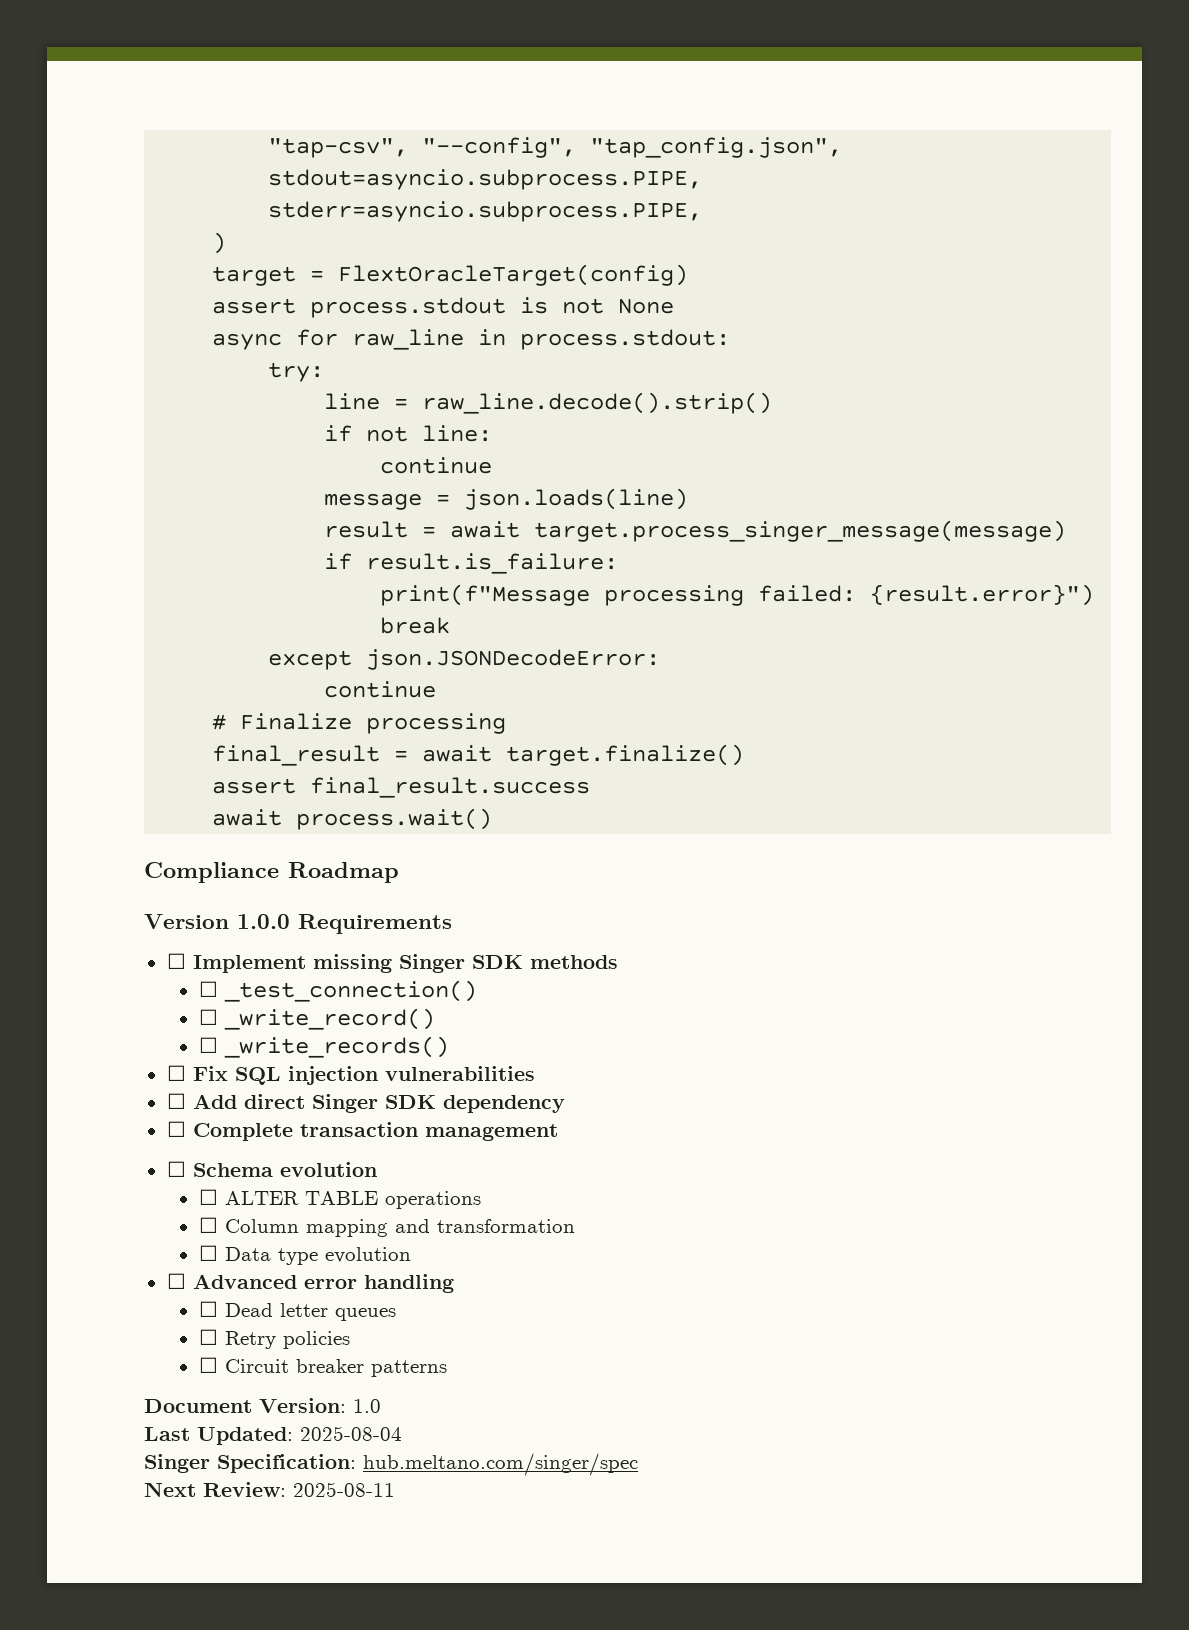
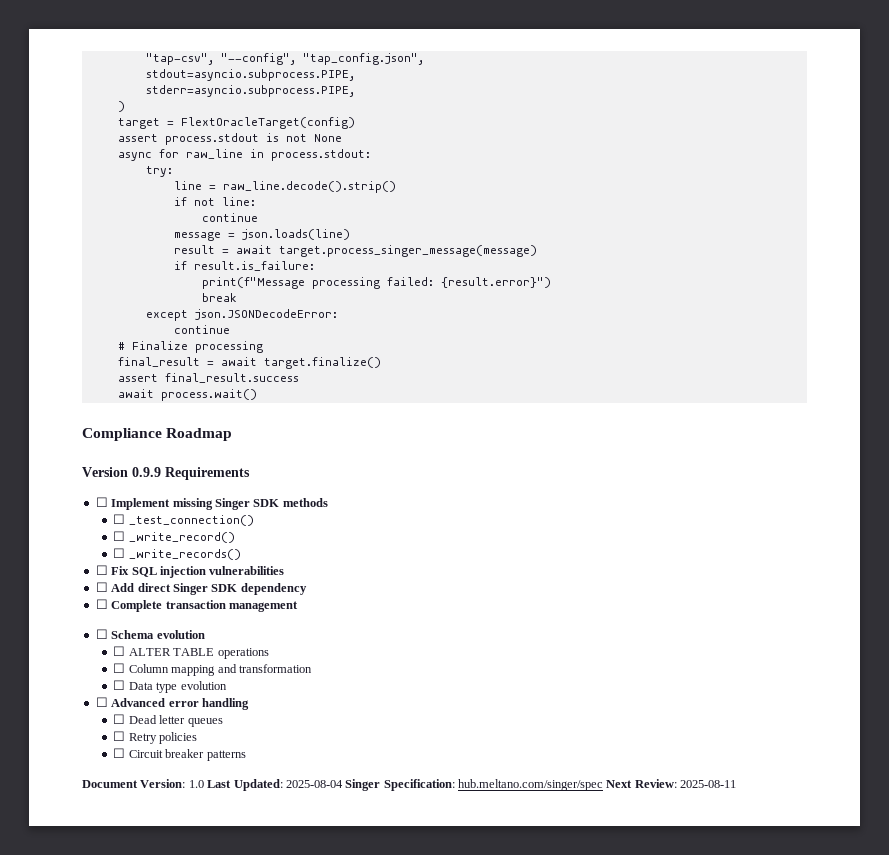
[237,914,290,929] 1.0.0 -> [132,467,161,477] 0.9.9
(381, 1406) // -> (204, 784) none
(402, 1433) // -> (343, 784) none
(638, 1464) // -> (603, 785) none

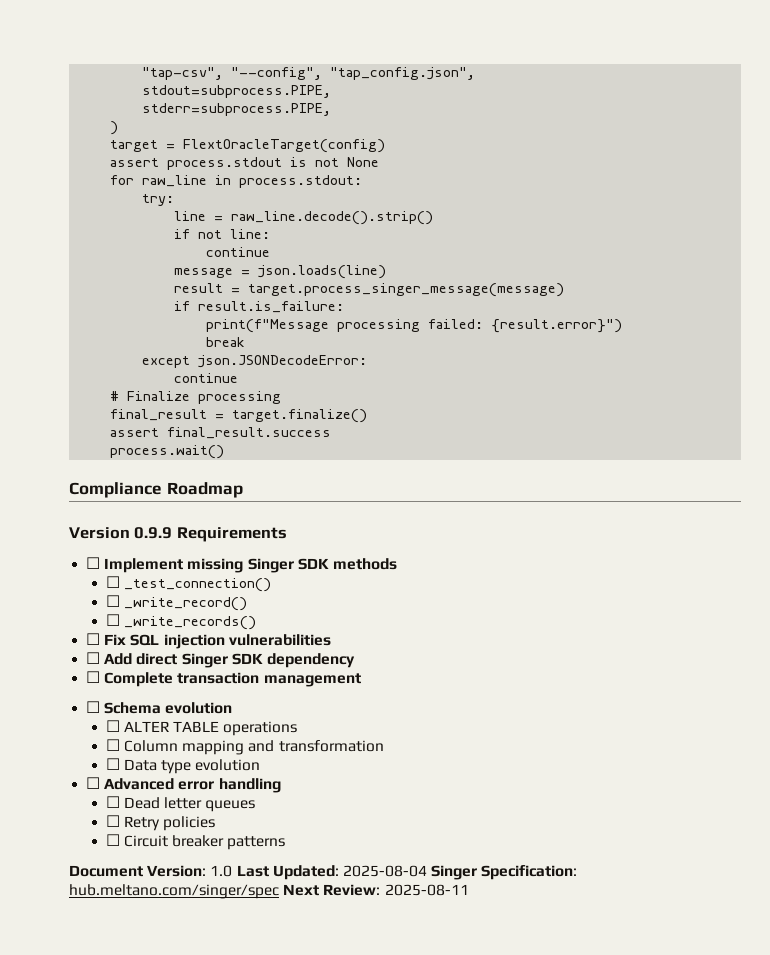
[145,69,355,81] [145,85,355,97] stdout=asyncio.subprocess.PIPE, // stderr=asyncio.subprocess.PIPE, -> [142,85,332,98] [142,103,332,116] stdout=subprocess.PIPE, // stderr=subprocess.PIPE,
[117,152,152,161] async -> (380, 162) none
[235,245,272,254] await -> (241, 290) none
[220,357,257,366] await -> (225, 416) none
[117,389,154,398] await -> (332, 433) none

